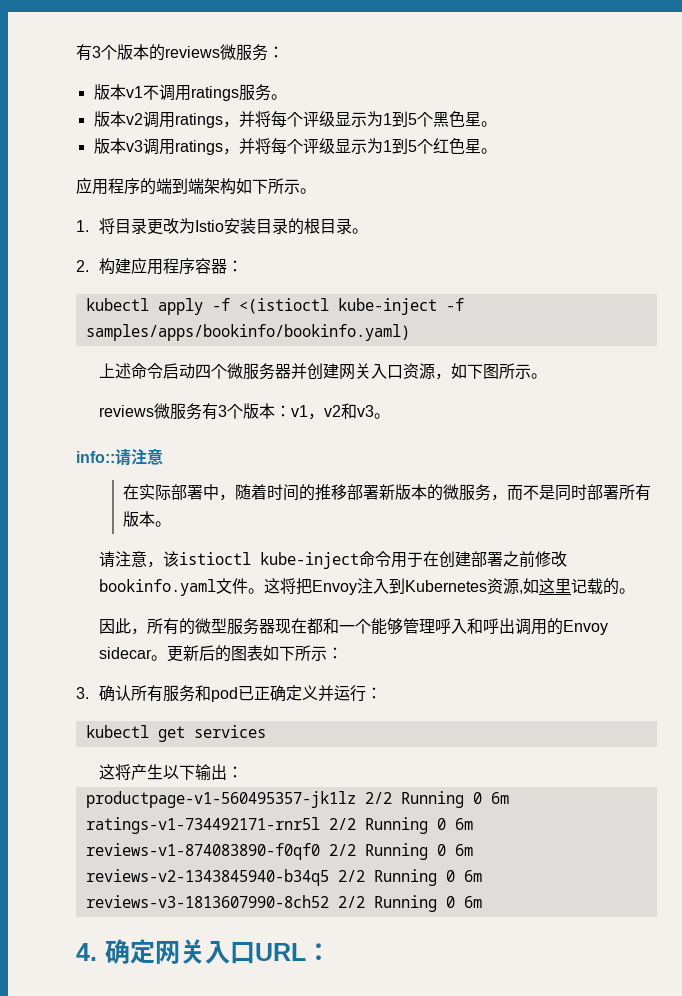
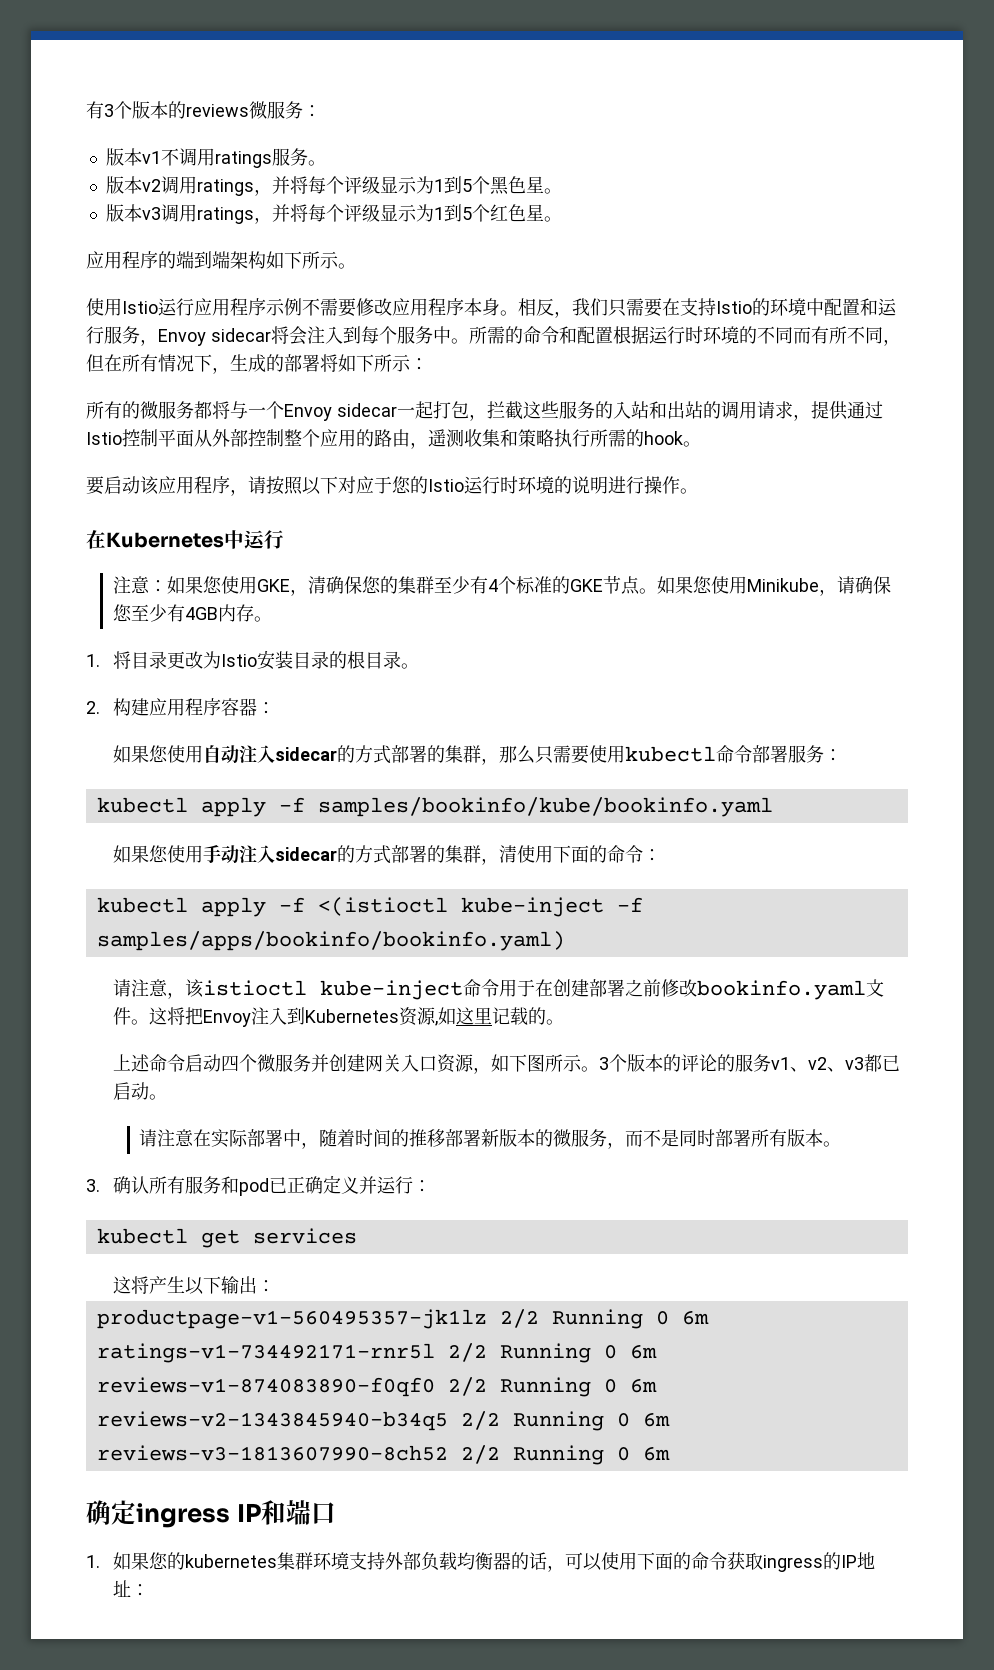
(316, 191) none -> [86,298,897,318] [86,326,901,346] [86,354,428,374] [86,401,883,421] [86,429,701,449] [86,476,698,496] [86,530,284,549] [112,576,891,596] [112,604,272,622] // 使用Istio运行应用程序示例不需要修改应用程序本身。相反，我们只需要在支持Istio的环境中配置和运行服务，Envoy sidecar将会注入到每个服务中。所需的命令和配置根据运行时环境的不同而有所不同，但在所有情况下，生成的部署将如下所示： // 所有的微服务都将与一个Envoy sidecar一起打包，拦截这些服务的入站和出站的调用请求，提供通过Istio控制平面从外部控制整个应用的路由，遥测收集和策略执行所需的hook。 // 要启动该应用程序，请按照以下对应于您的Istio运行时环境的说明进行操作。 // 在Kubernetes中运行 // 注意：如果您使用GKE，清确保您的集群至少有4个标准的GKE节点。如果您使用Minikube，请确保您至少有4GB内存。
(244, 266) none -> [112,745,842,765] [96,797,773,817] [112,845,661,865] // 如果您使用自动注入sidecar的方式部署的集群，那么只需要使用kubectl命令部署服务： // kubectl apply -f samples/bookinfo/kube/bookinfo.yaml // 如果您使用手动注入sidecar的方式部署的集群，清使用下面的命令：
[99,363,548,380] [99,403,391,420] [76,448,163,466] [122,484,651,501] [122,511,171,527] // 上述命令启动四个微服务器并创建网关入口资源，如下图所示。 // reviews微服务有3个版本：v1，v2和v3。 // info::请注意 // 在实际部署中，随着时间的推移部署新版本的微服务，而不是同时部署所有版本。 -> (565, 941) none
[99,618,609,635] [99,645,344,662] 因此，所有的微型服务器现在都和一个能够管理呼入和呼出调用的Envoy sidecar。更新后的图表如下所示： -> [112,1054,900,1074] [112,1082,167,1100] [139,1129,842,1149] 上述命令启动四个微服务并创建网关入口资源，如下图所示。3个版本的评论的服务v1、v2、v3都已启动。 // 请注意在实际部署中，随着时间的推移部署新版本的微服务，而不是同时部署所有版本。
[76,939,306,964] 4.确定网关入口URL -> [86,1500,336,1528] [86,1552,875,1572] [112,1580,131,1597] 确定ingress IP和端口 // 1.如果您的kubernetes集群环境支持外部负载均衡器的话，可以使用下面的命令获取ingress的IP地址

